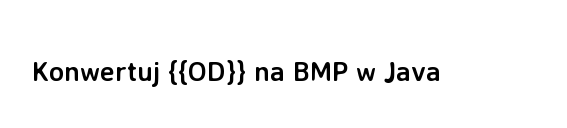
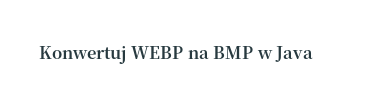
[168,60,246,85] {{OD}} -> [131,46,184,59] WEBP

